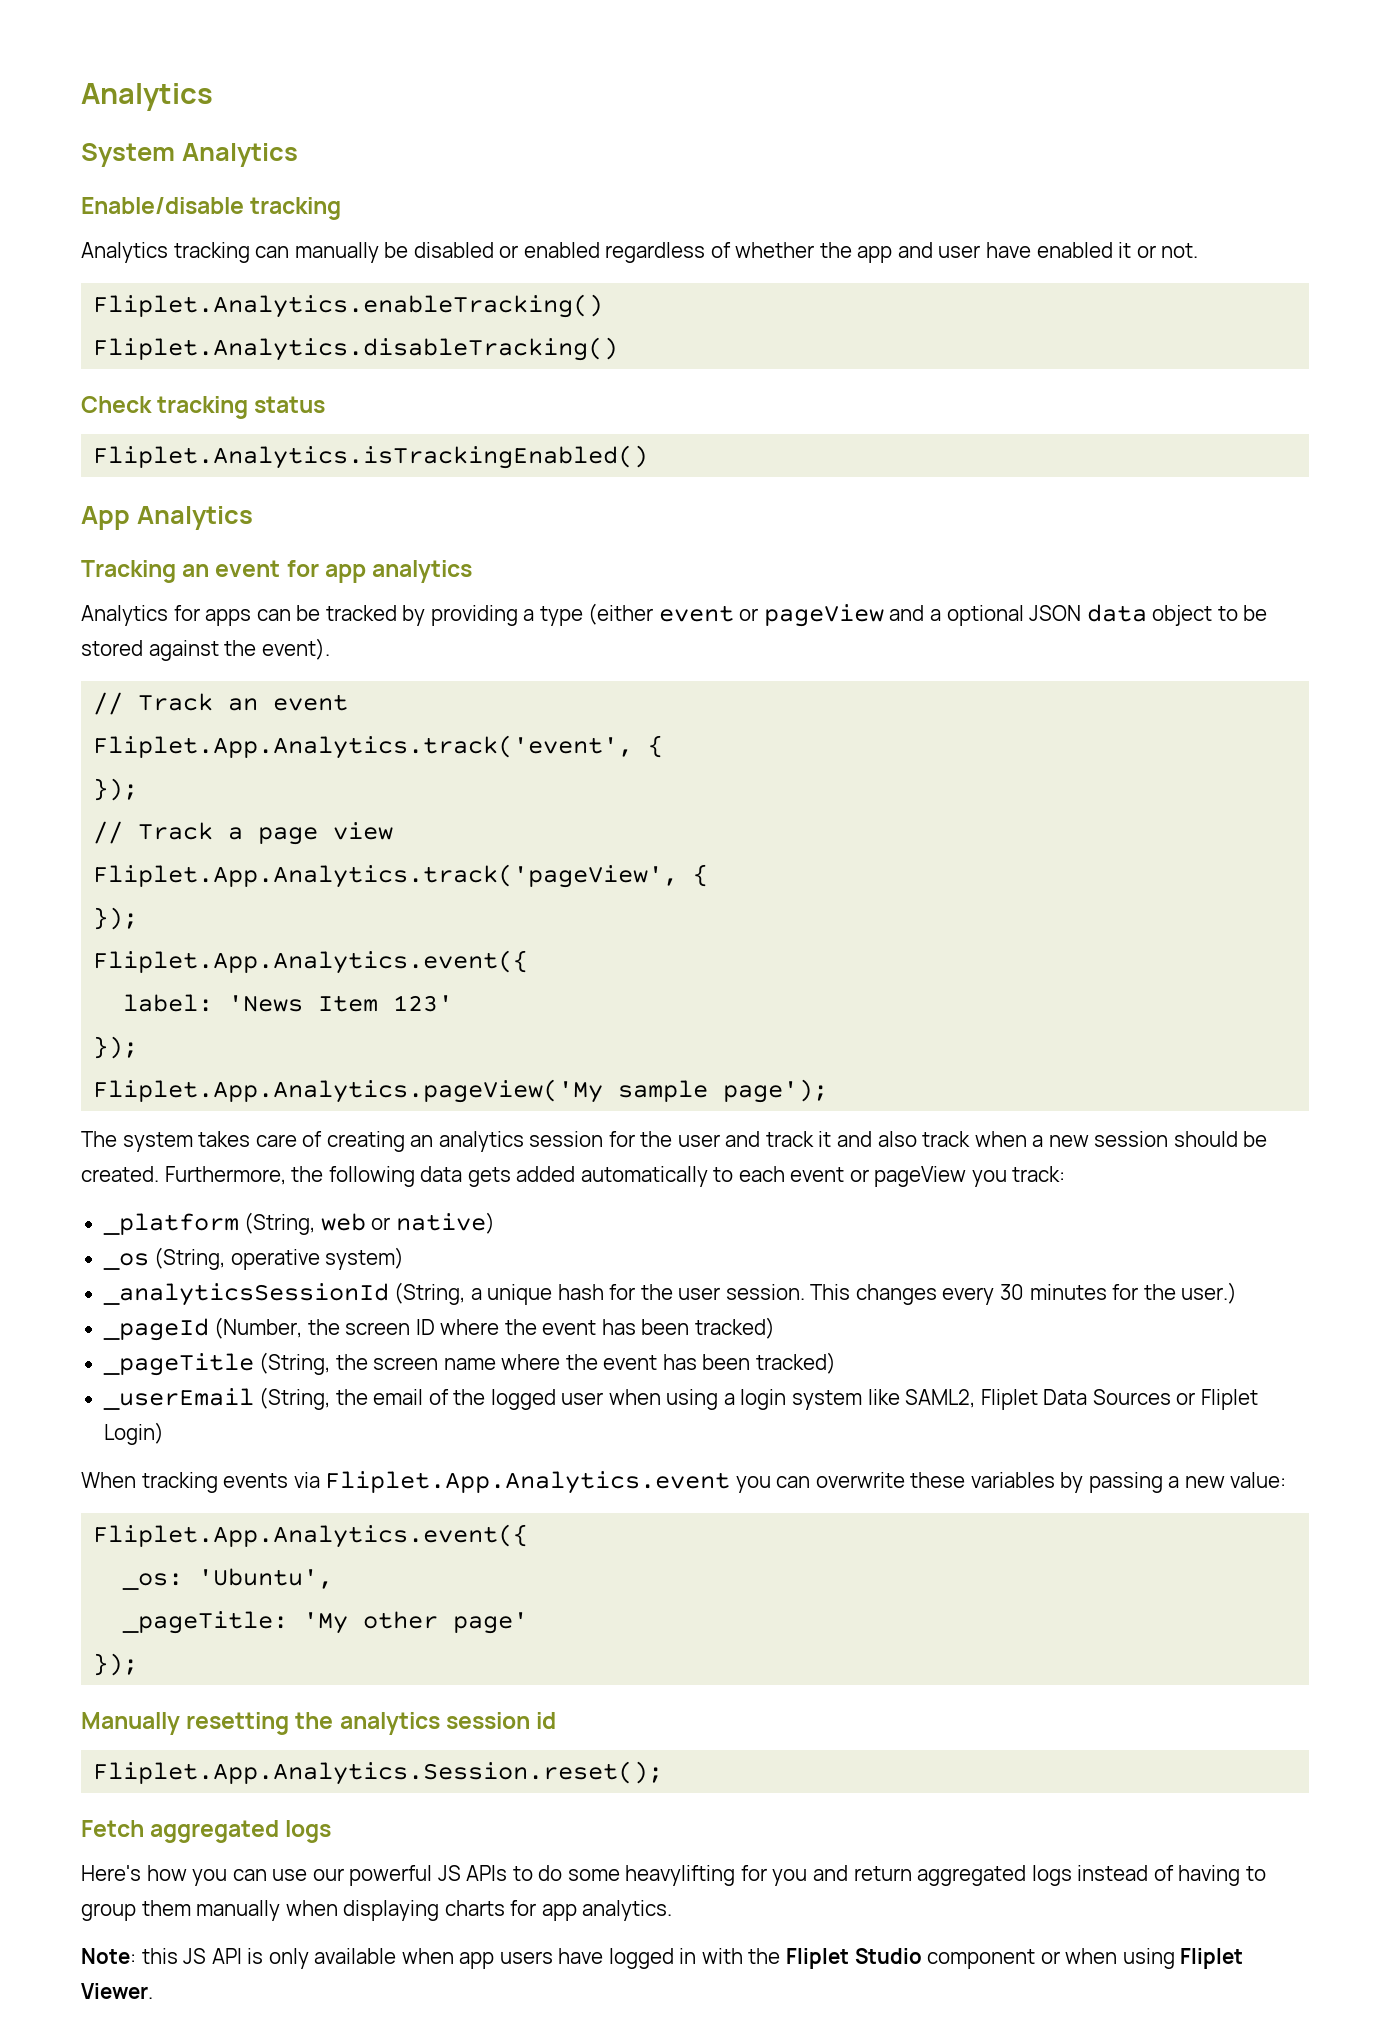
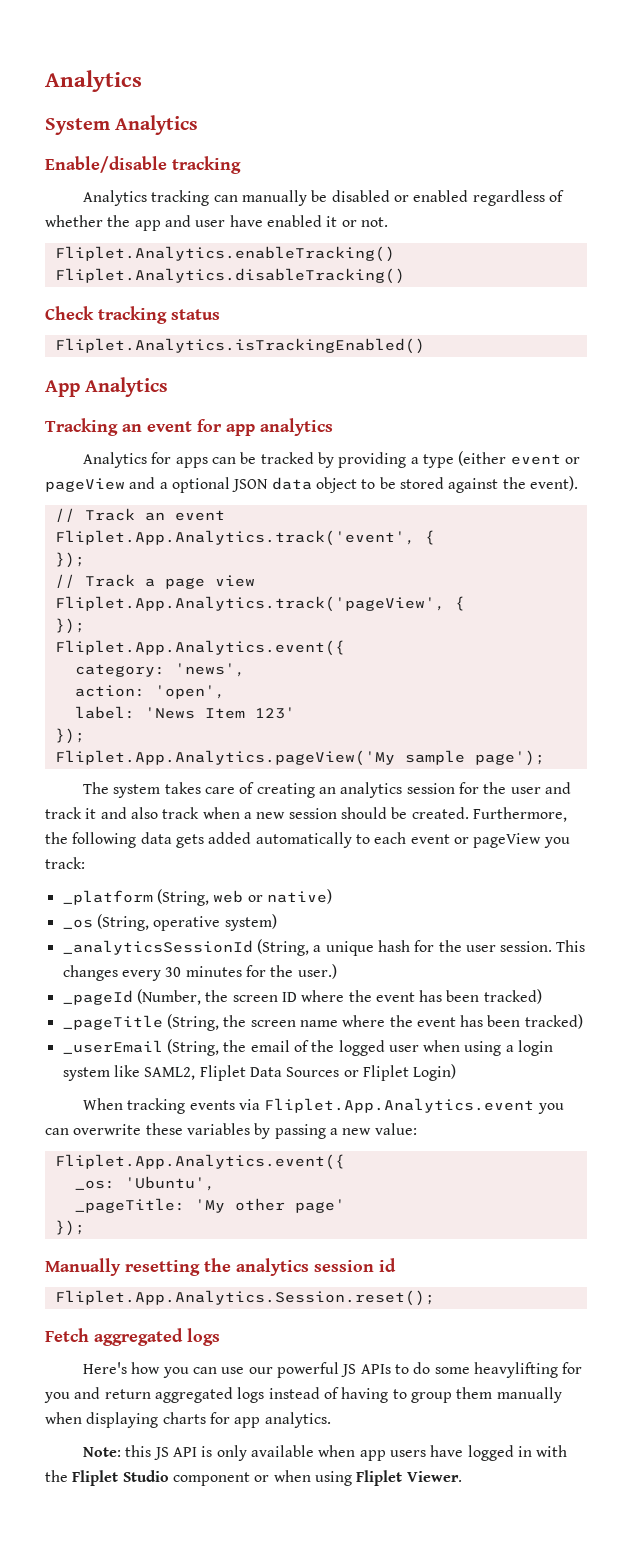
(529, 962) none -> [74,663,245,677] [74,685,225,699] // category: 'news', // action: 'open',

